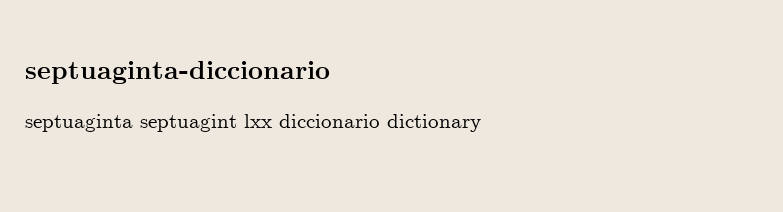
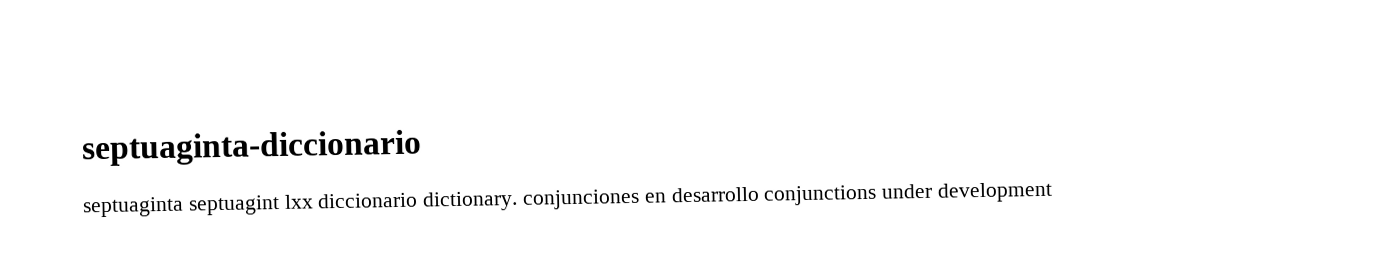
[387,114,481,132] dictionary -> [422,181,1054,212] dictionary. conjunciones en desarrollo conjunctions under development

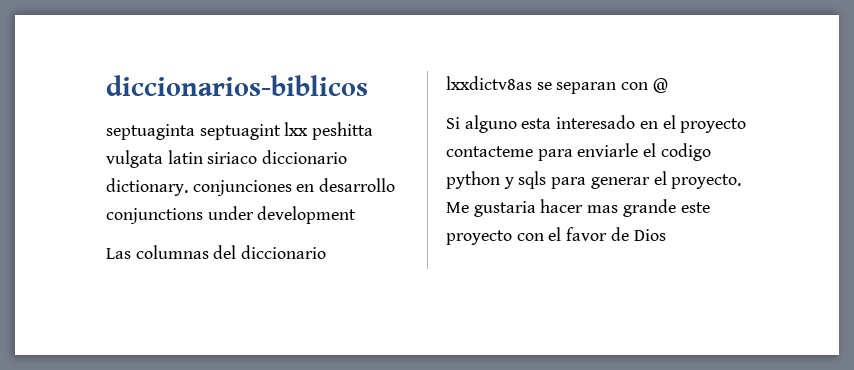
[81,129,422,167] septuaginta-diccionario -> [106,75,368,96] diccionarios-biblicos
(314, 201) none -> [312,122,374,140] [106,150,258,168] peshitta vulgata latin siriaco
(1054, 192) none -> [106,245,327,259] [446,76,668,94] [446,115,747,133] [446,143,711,161] [446,171,742,189] [446,199,710,217] [446,227,666,245] // Las columnas del diccionario lxxdictv8as se separan con @ // Si alguno esta interesado en el proyecto contacteme para enviarle el codigo python y sqls para generar el proyecto. Me gustaria hacer mas grande este proyecto con el favor de Dios

